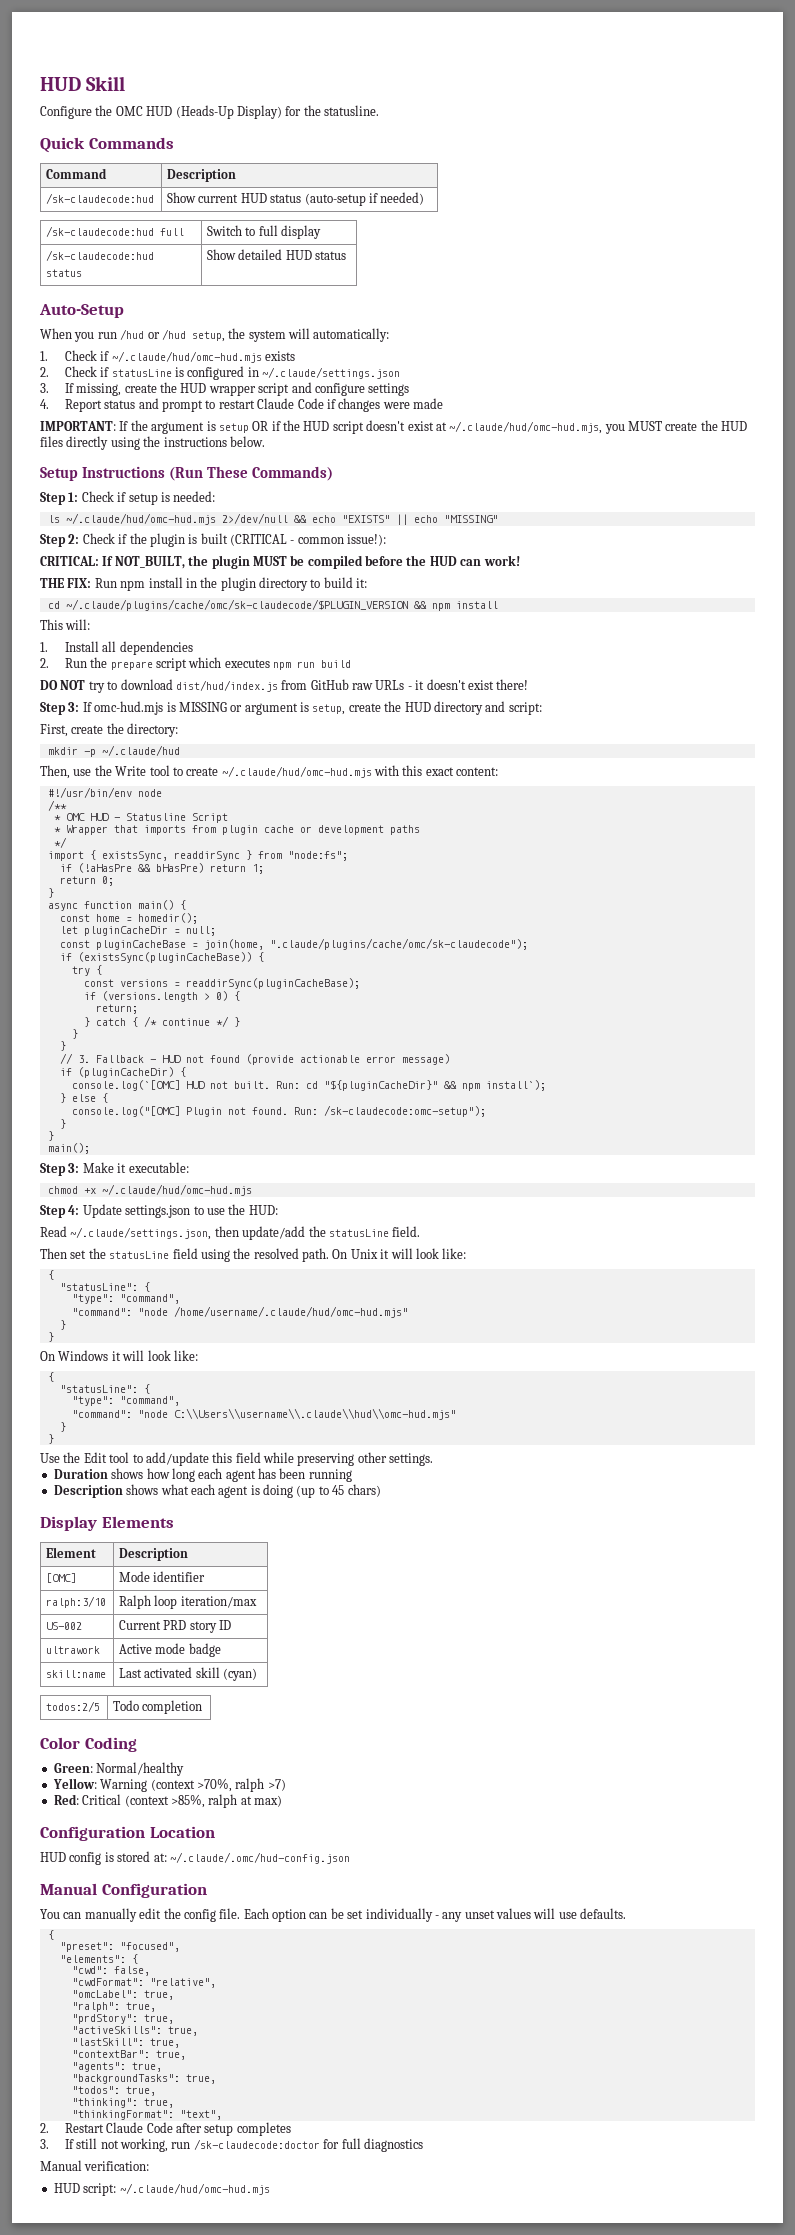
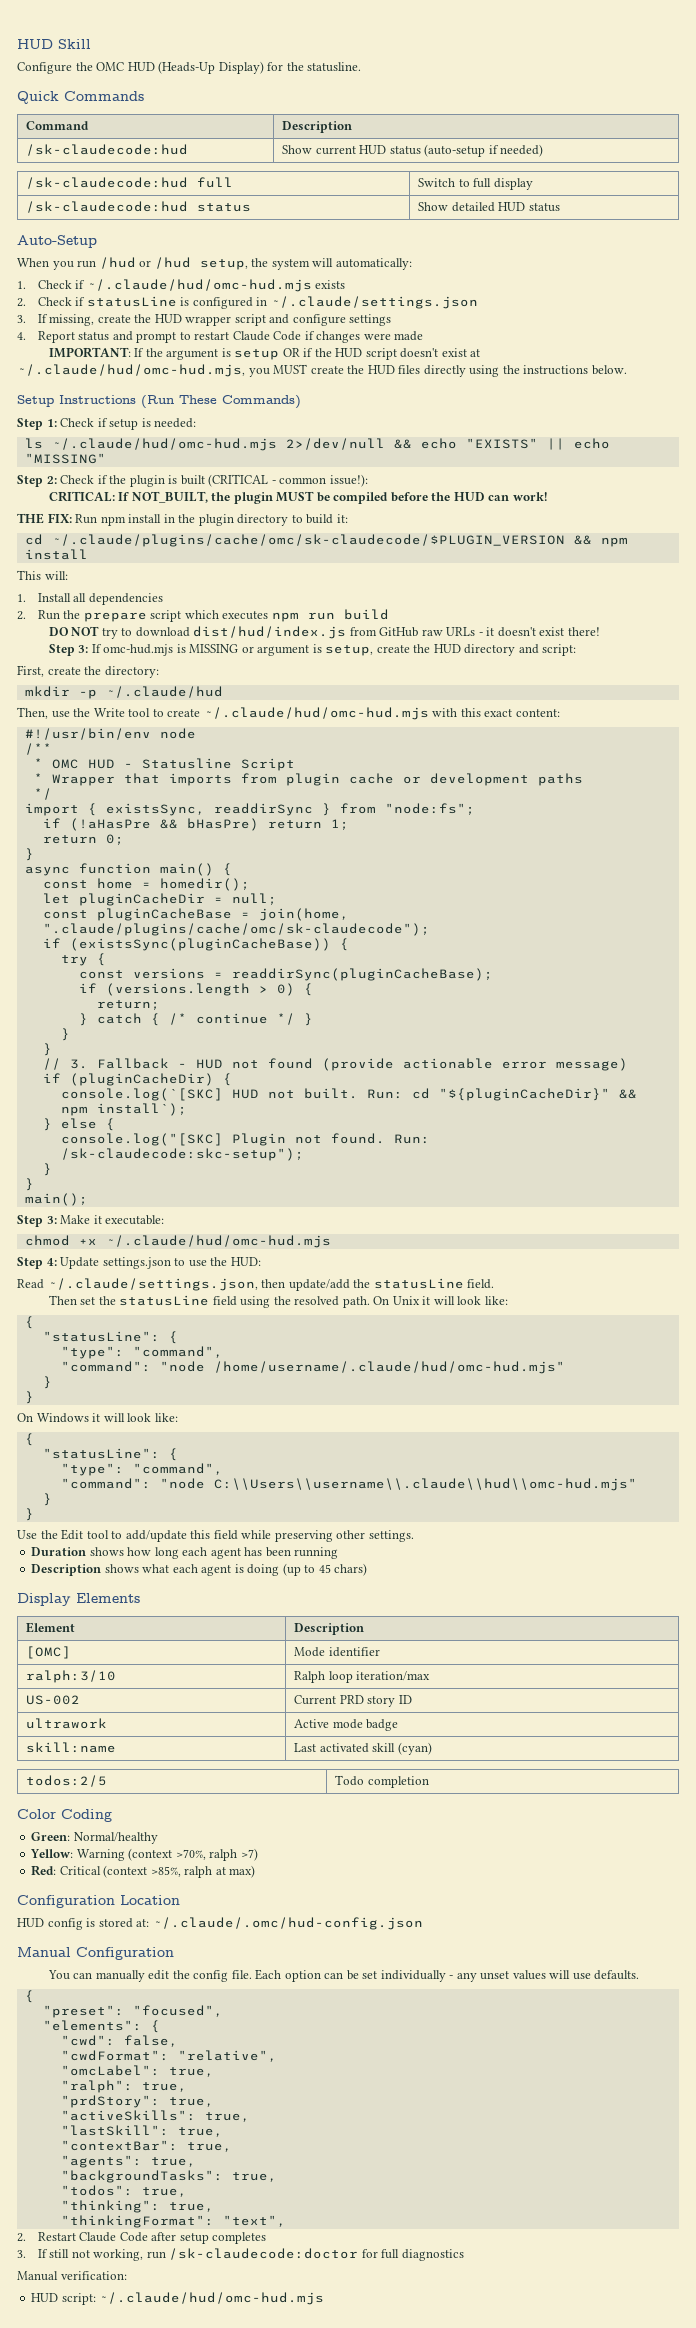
[71,1080,180,1091] console.log(`[OMC] -> [60,1088,223,1101] console.log(`[SKC]
[71,1106,180,1117] console.log("[OMC] -> [60,1133,223,1146] console.log("[SKC]
[323,1105,486,1117] /sk-claudecode:omc-setup"); -> [60,1148,304,1161] /sk-claudecode:skc-setup");

